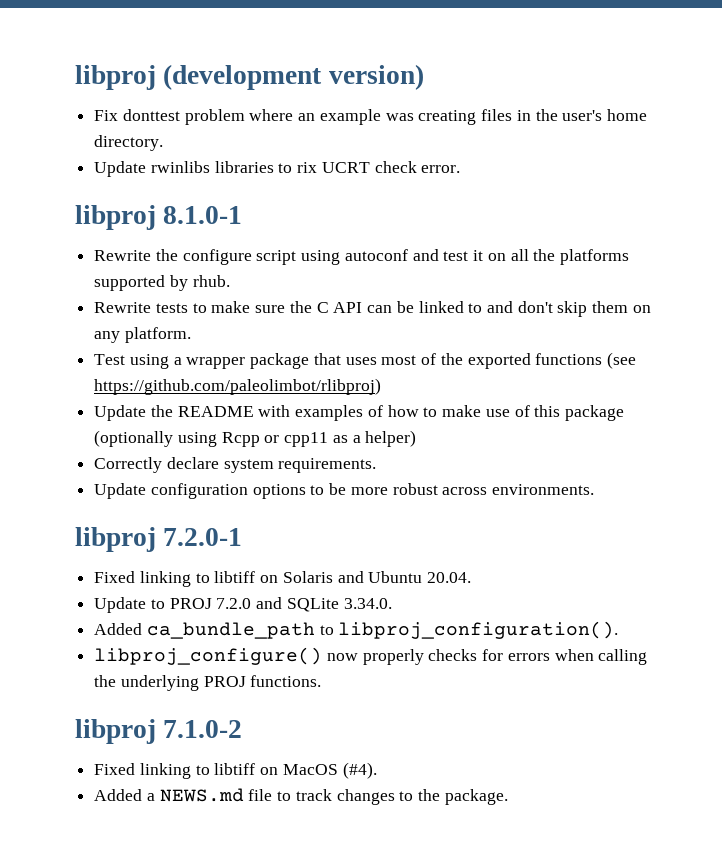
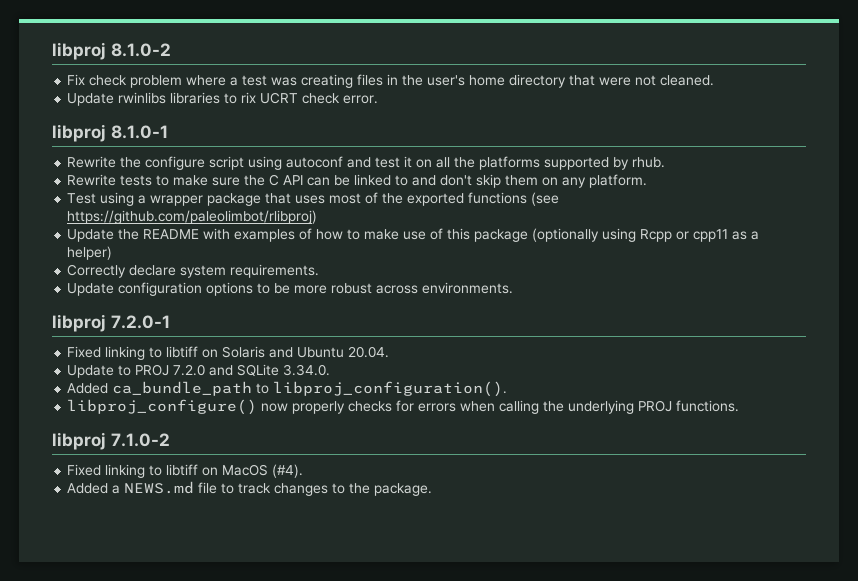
[75,64,424,90] libproj (development version) -> [52,42,171,60] libproj 8.1.0-2
[122,109,180,121] donttest -> [89,75,128,86] check
[298,109,381,125] an example -> [230,75,268,86] a test
[94,135,164,151] directory. -> [509,74,715,88] directory that were not cleaned.

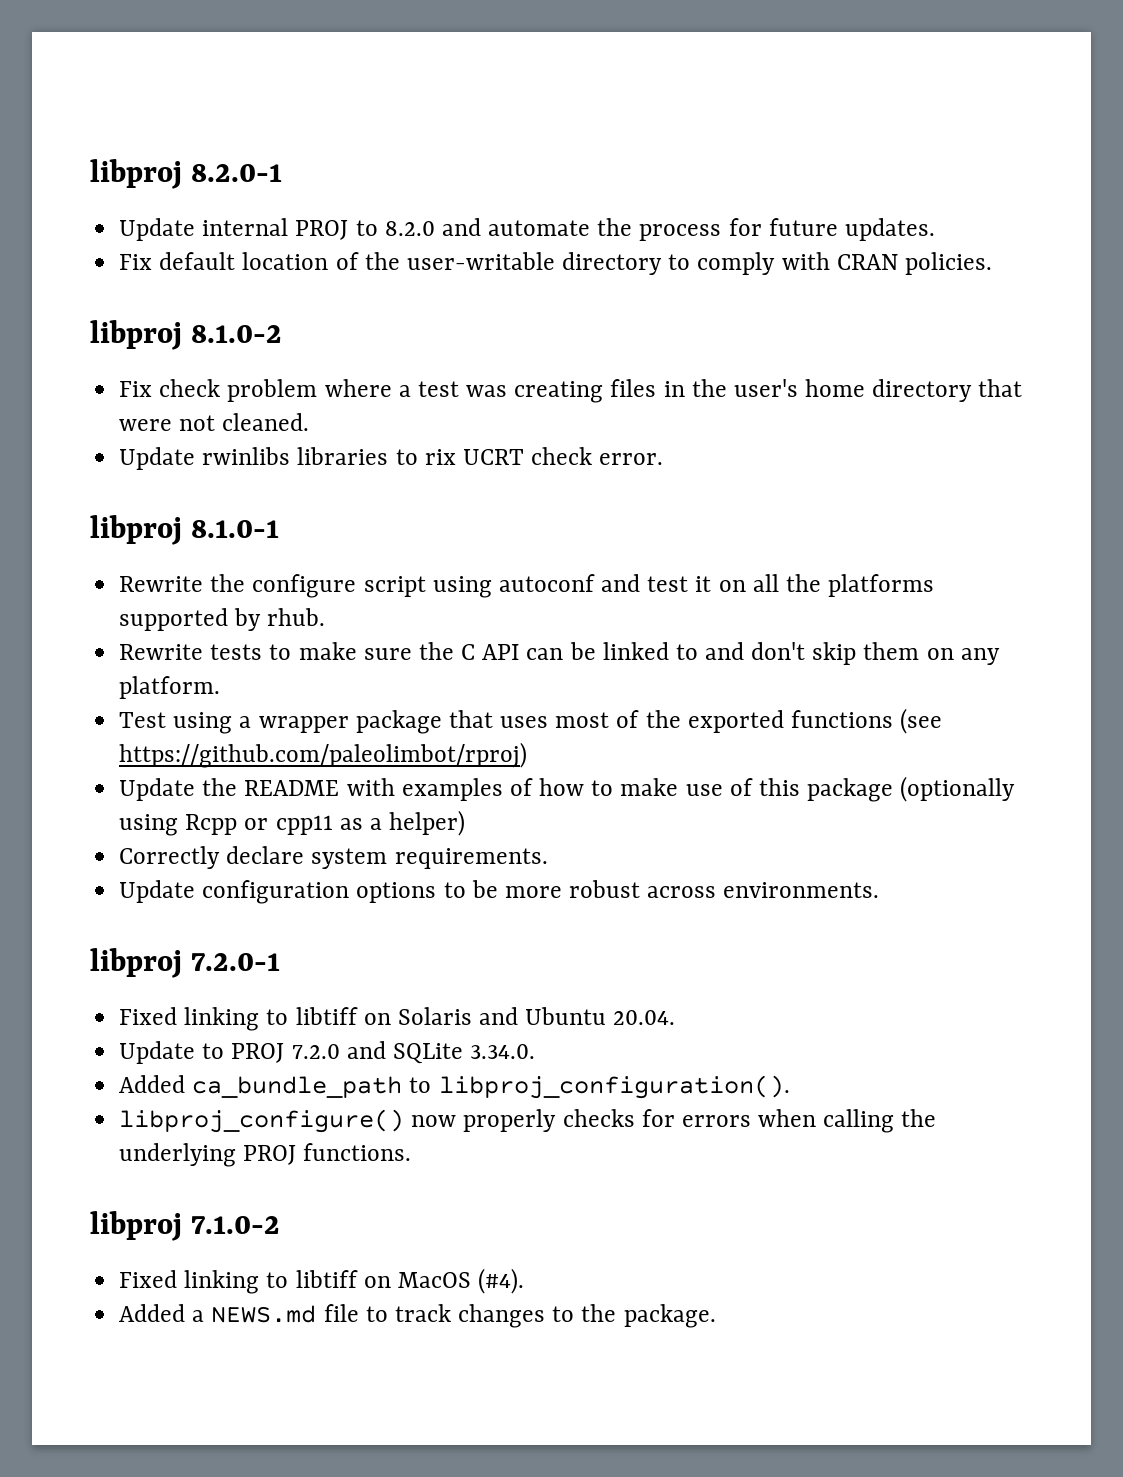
[52,42,106,60] libproj -> [90,159,283,189] [119,218,935,241] [119,252,992,275] [90,320,182,350] libproj 8.2.0-1 // Update internal PROJ to 8.2.0 and automate the process for future updates. // Fix default location of the user-writable directory to comply with CRAN policies. // libproj
[67,210,318,224] https://github.com/paleolimbot/rlibproj) -> [119,742,528,768] https://github.com/paleolimbot/rproj)

